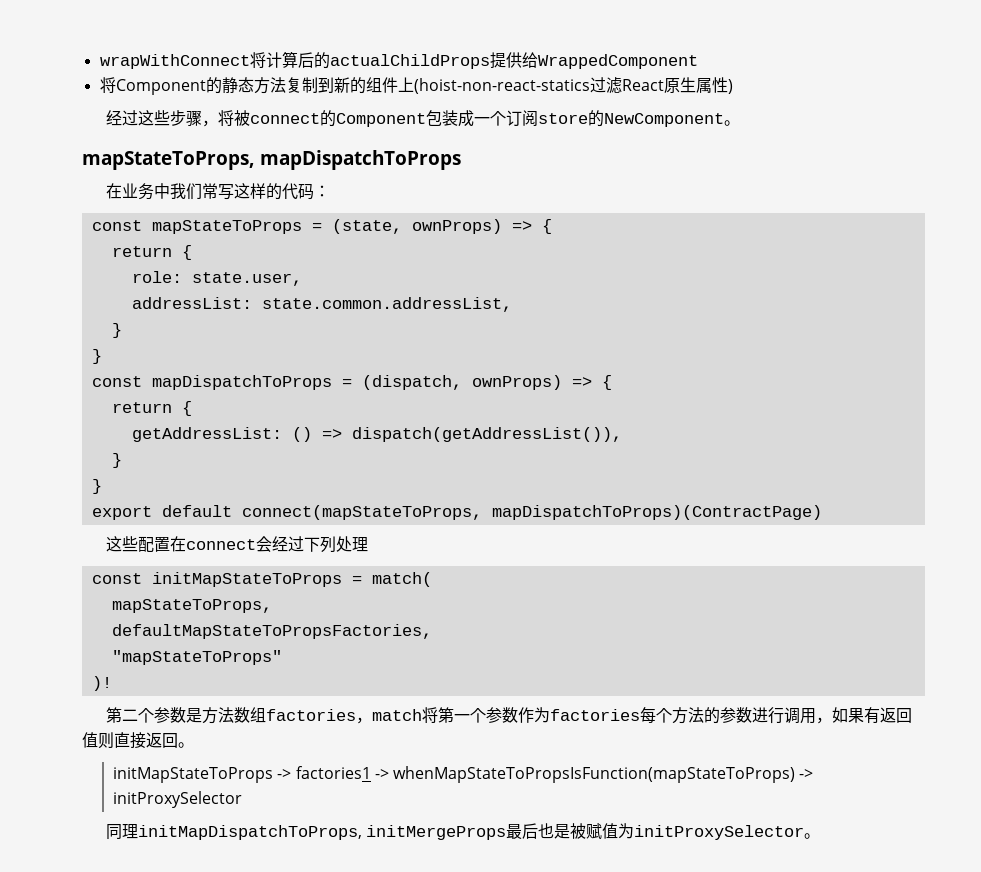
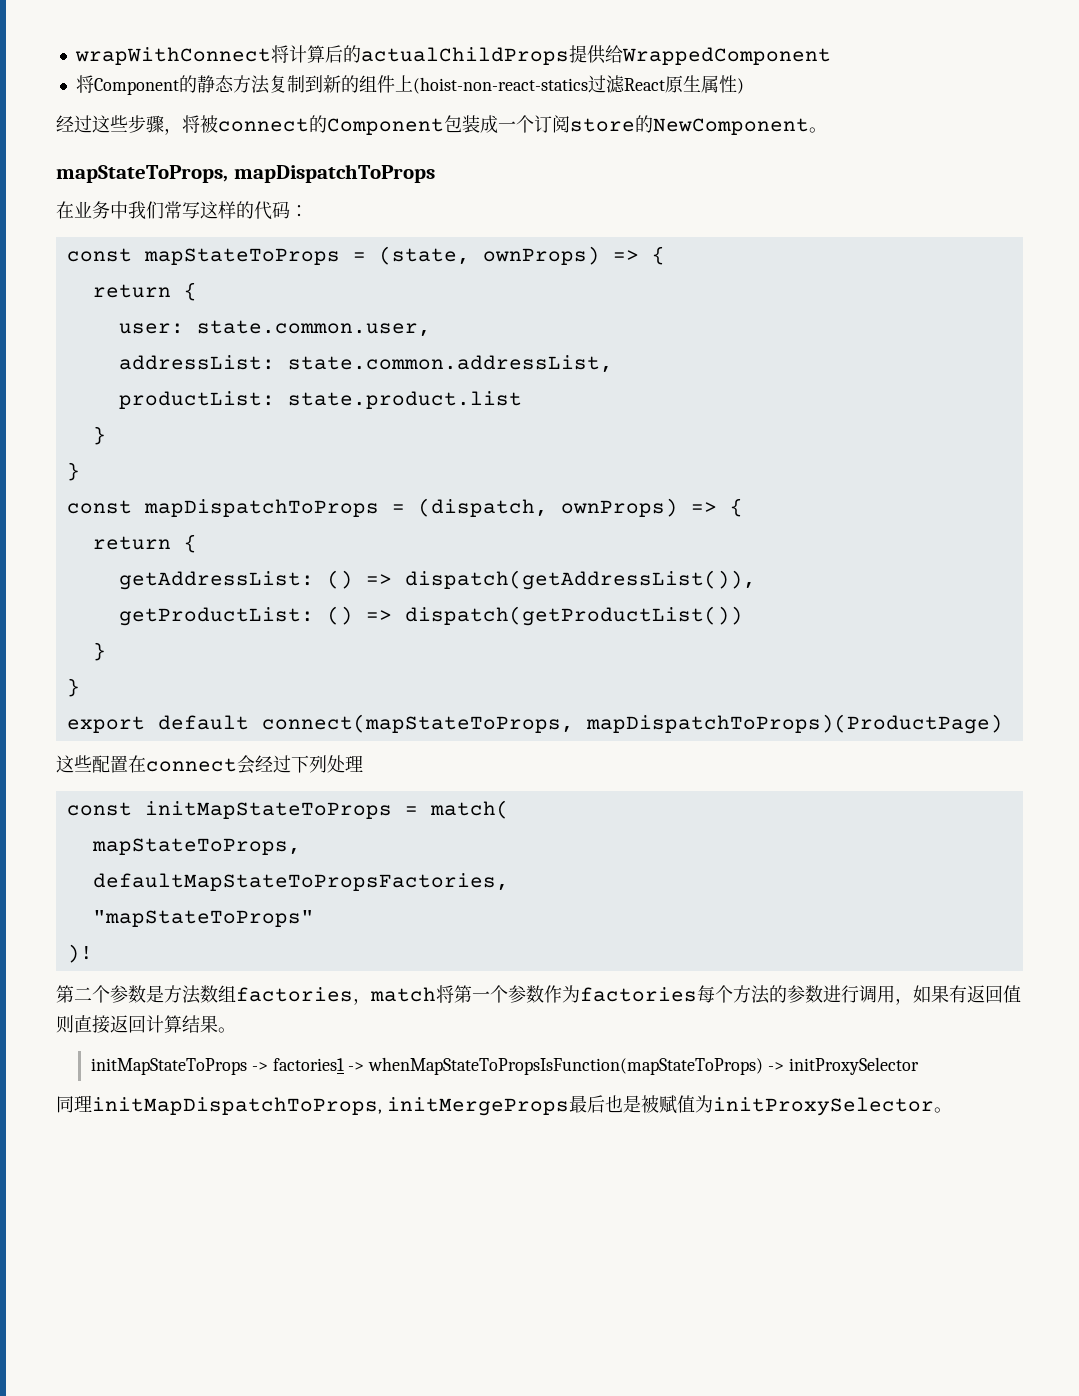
[131,271,302,286] role: state.user, -> [118,320,431,337] user: state.common.user,
(512, 304) none -> [118,391,522,409] // productList: state.product.list
(622, 434) none -> [118,606,743,626] // getProductList: () => dispatch(getProductList())
[491,505,822,520] mapDispatchToProps)(ContractPage) -> [585,714,1003,734] mapDispatchToProps)(ProductPage)
(178, 740) none -> [146,1015,218,1033] 计算结果

